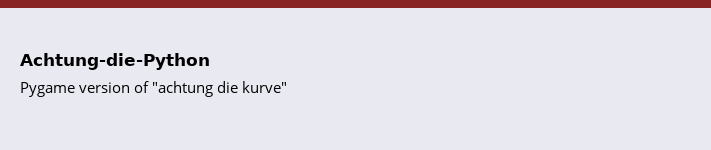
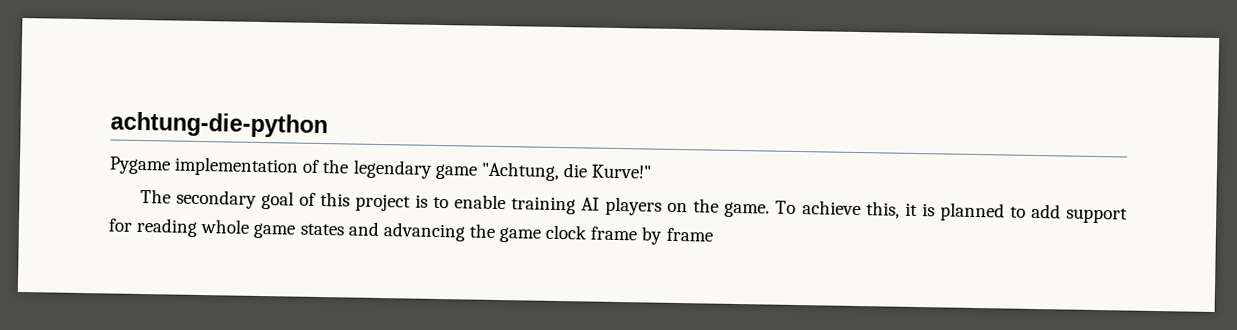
[20,53,210,70] Achtung-die-Python -> [110,111,328,139] achtung-die-python
[79,81,288,97] version of "achtung die kurve" -> [174,156,652,182] [139,188,1128,224] [108,217,713,245] implementation of the legendary game "Achtung, die Kurve!" // The secondary goal of this project is to enable training AI players on the game. To achieve this, it is planned to add support for reading whole game states and advancing the game clock frame by frame

